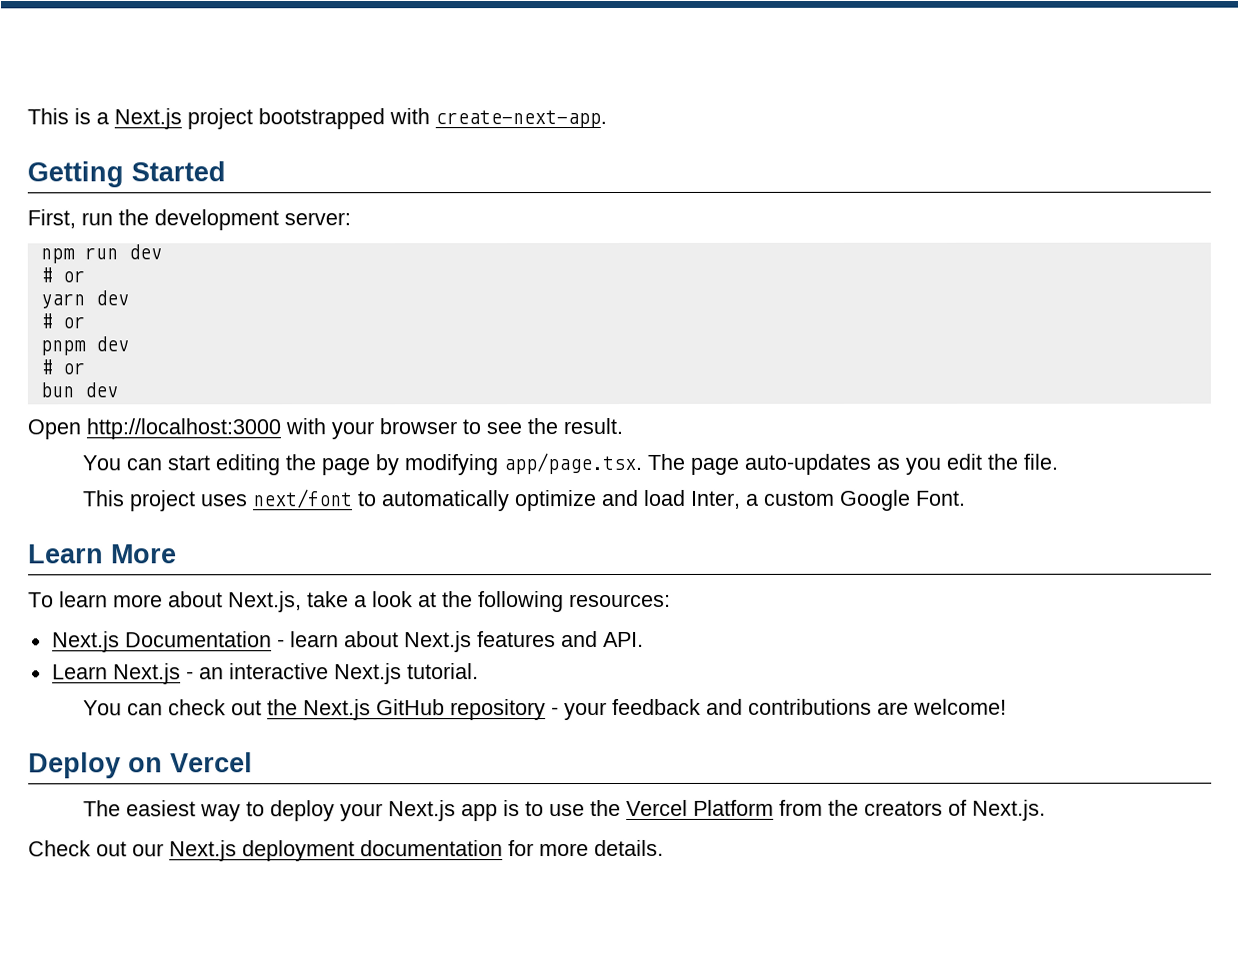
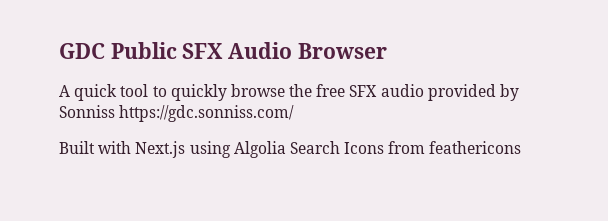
[27,108,607,130] [27,161,226,188] [27,209,351,231] [39,244,162,264] [39,267,85,283] [39,290,129,309] [39,313,85,329] [39,336,129,356] [39,359,85,375] [39,382,118,398] [27,417,623,440] [81,452,1058,476] [82,489,966,512] [28,544,177,564] [28,591,671,613] [51,631,644,653] [51,663,479,685] [82,698,1007,721] [28,752,253,779] [82,799,1046,822] [28,839,664,862] This is a Next.js project bootstrapped with create-next-app. // Getting Started // First, run the development server: // npm run dev // # or // yarn dev // # or // pnpm dev // # or // bun dev // Open http://localhost:3000 with your browser to see the result. // You can start editing the page by modifying app/page.tsx. The page auto-updates as you edit the file. // This project uses next/font to automatically optimize and load Inter, a custom Google Font. // Learn More // To learn more about Next.js, take a look at the following resources: // Next.js Documentation - learn about Next.js features and API. // Learn Next.js - an interactive Next.js tutorial. // You can check out the Next.js GitHub repository - your feedback and contributions are welcome! // Deploy on Vercel // The easiest way to deploy your Next.js app is to use the Vercel Platform from the creators of Next.js. // Check out our Next.js deployment documentation for more details. -> [59,42,387,59] [59,84,520,101] [59,105,295,122] [59,141,522,158] GDC Public SFX Audio Browser // A quick tool to quickly browse the free SFX audio provided by Sonniss https://gdc.sonniss.com/ // Built with Next.js using Algolia Search Icons from feathericons

